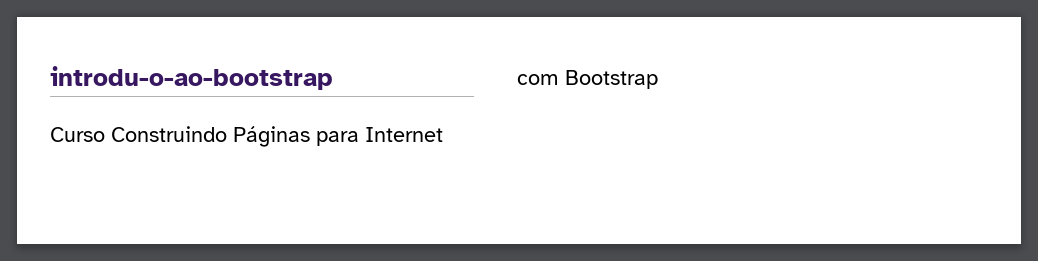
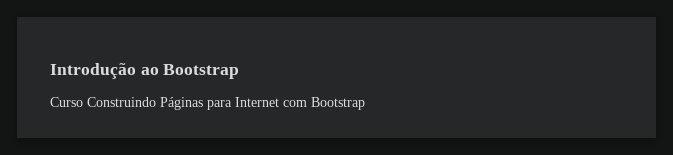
[50,66,333,90] introdu-o-ao-bootstrap -> [50,63,240,79] Introdução ao Bootstrap

